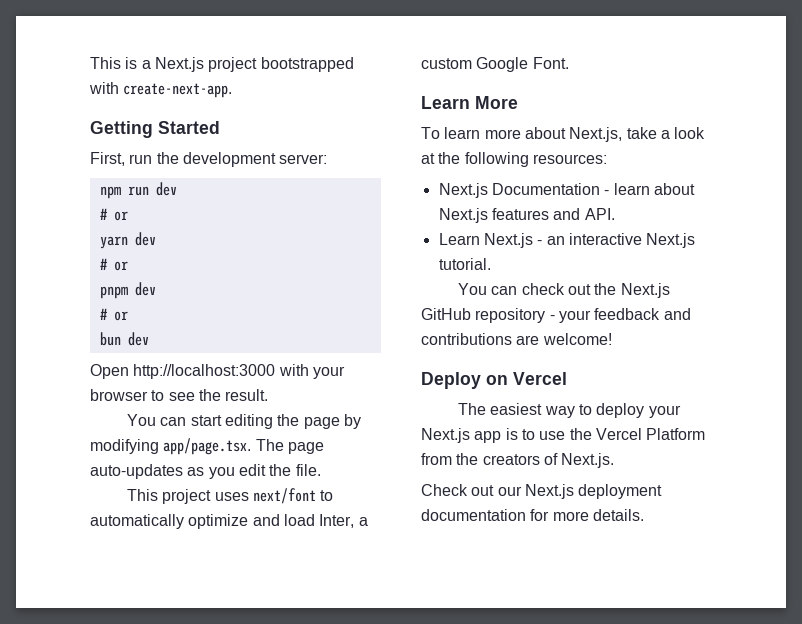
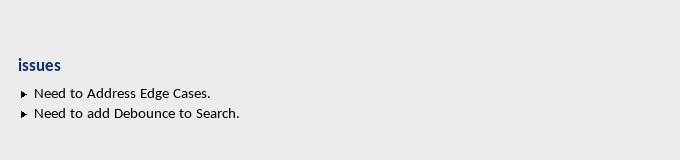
[90,57,354,72] [89,82,233,98] [90,121,220,138] [90,152,328,167] [99,182,177,199] [99,208,128,221] [99,232,156,249] [99,258,128,271] [99,282,156,299] [99,308,128,321] [99,332,149,346] [90,364,345,379] [90,389,269,401] [126,414,361,429] [90,438,324,455] [90,464,321,479] [126,488,334,504] [90,514,368,529] [421,57,569,72] [421,96,518,109] [421,127,706,142] [421,152,607,167] [438,183,695,198] [438,208,615,223] [438,233,696,248] [438,258,491,270] [457,283,670,298] [421,308,691,323] [421,333,612,345] [421,372,567,389] [457,403,681,418] [421,428,706,443] [421,453,615,468] [421,484,663,499] [421,509,644,521] This is a Next.js project bootstrapped with create-next-app. // Getting Started // First, run the development server: // npm run dev // # or // yarn dev // # or // pnpm dev // # or // bun dev // Open http://localhost:3000 with your browser to see the result. // You can start editing the page by modifying app/page.tsx. The page auto-updates as you edit the file. // This project uses next/font to automatically optimize and load Inter, a custom Google Font. // Learn More // To learn more about Next.js, take a look at the following resources: // Next.js Documentation - learn about Next.js features and API. // Learn Next.js - an interactive Next.js tutorial. // You can check out the Next.js GitHub repository - your feedback and contributions are welcome! // Deploy on Vercel // The easiest way to deploy your Next.js app is to use the Vercel Platform from the creators of Next.js. // Check out our Next.js deployment documentation for more details. -> [18,58,61,71] [33,88,211,100] [33,108,240,118] issues // Need to Address Edge Cases. // Need to add Debounce to Search.

